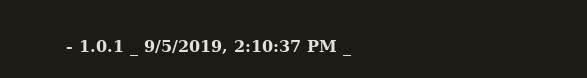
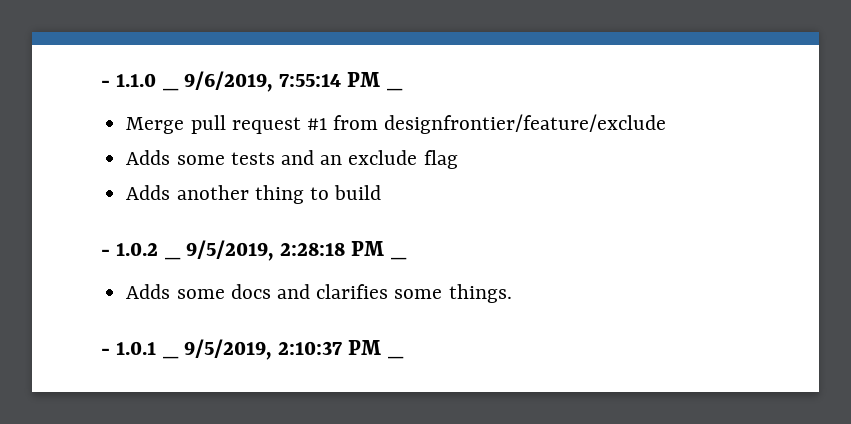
[66,47,73,52] - -> [101,73,157,87] [162,71,381,92] [386,87,403,91] [126,114,667,134] [126,150,458,169] [126,185,382,204] [101,242,159,256] [164,240,385,261] [390,256,407,260] [126,284,512,303] [101,348,110,355] - 1.1.0 _ 9/6/2019, 7:55:14 PM _ // Merge pull request #1 from designfrontier/feature/exclude // Adds some tests and an exclude flag // Adds another thing to build // - 1.0.2 _ 9/5/2019, 2:28:18 PM _ // Adds some docs and clarifies some things. // -

